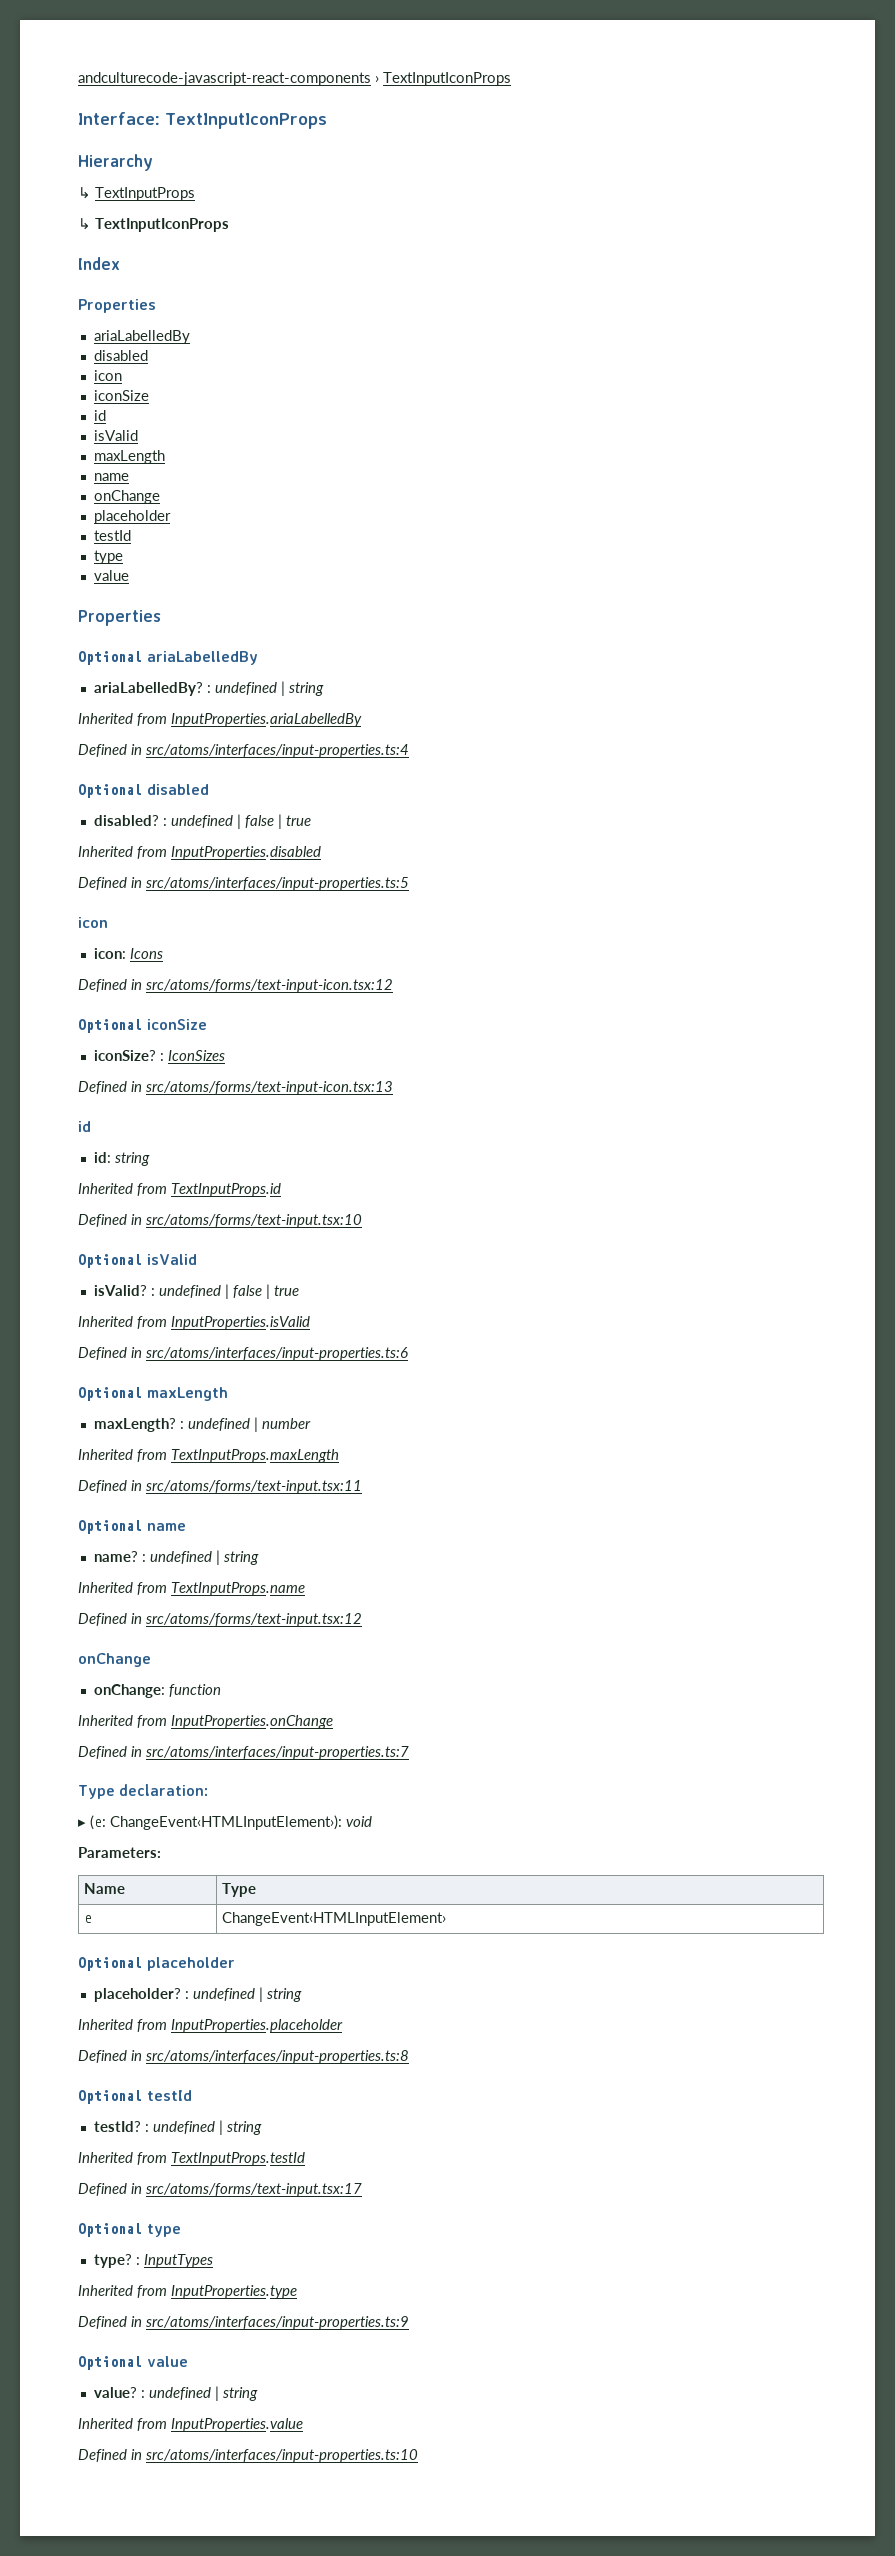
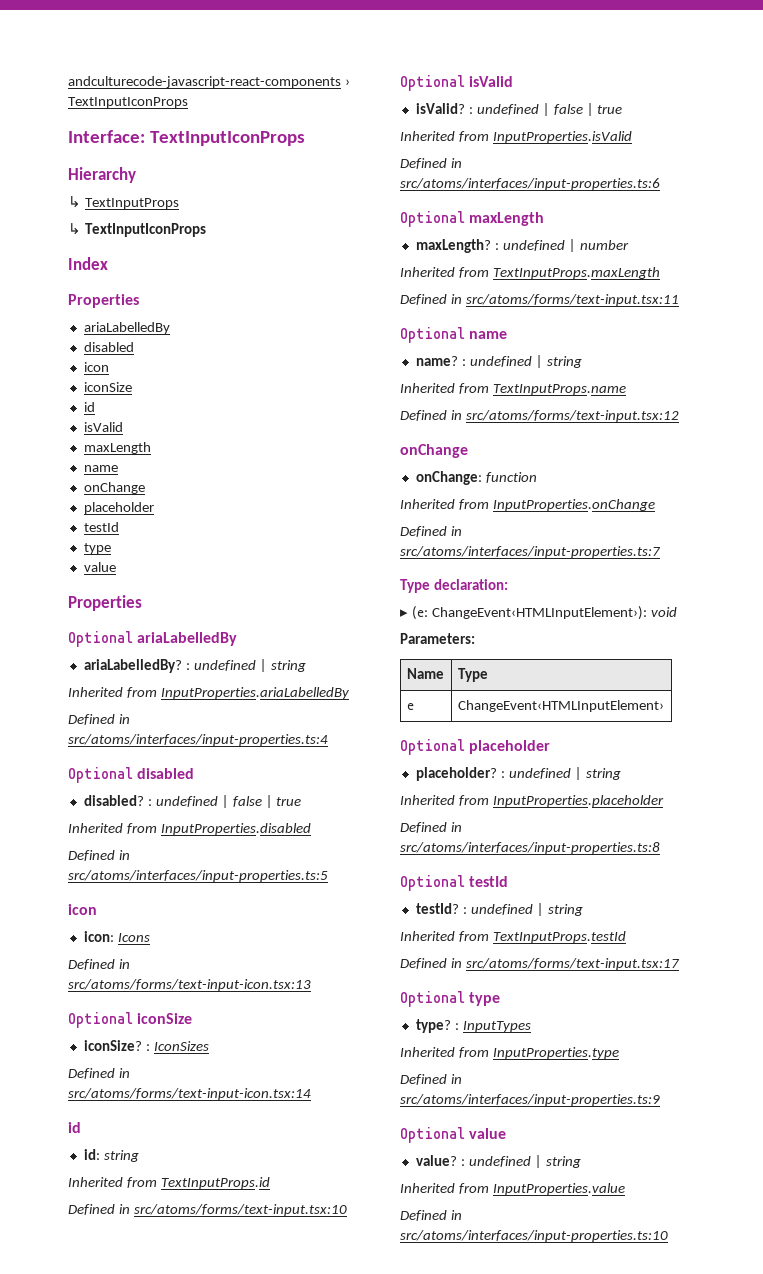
[146,979,393,993] src/atoms/forms/text-input-icon.tsx:12 -> [68,979,311,991] src/atoms/forms/text-input-icon.tsx:13
[146,1081,393,1095] src/atoms/forms/text-input-icon.tsx:13 -> [68,1088,311,1100] src/atoms/forms/text-input-icon.tsx:14

